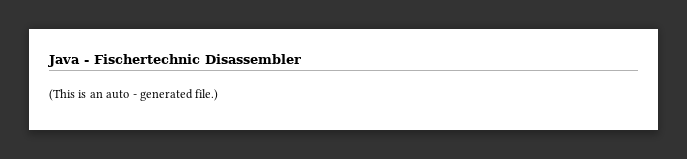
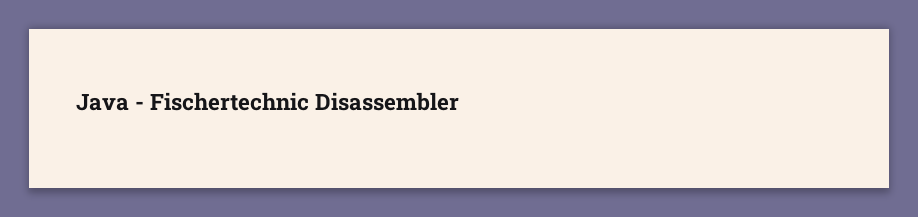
[49,89,219,101] // (This is an auto - generated file.) -> (460, 101) none

